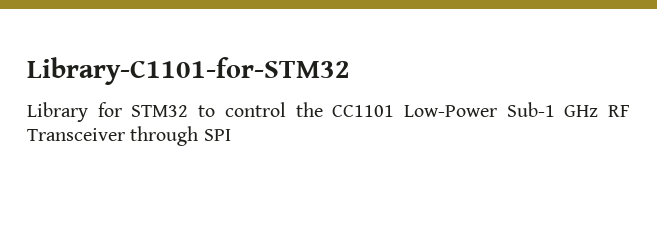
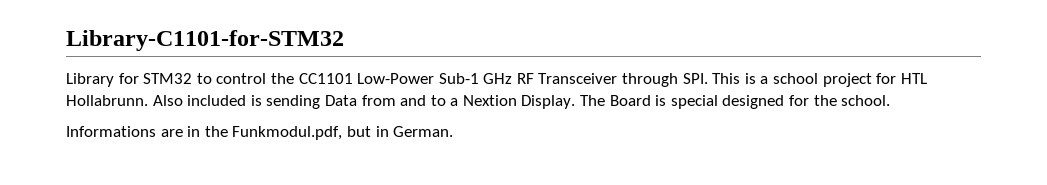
[203,129,231,141] SPI -> [682,73,927,87] [66,95,891,109] [66,126,454,140] SPI. This is a school project for HTL Hollabrunn. Also included is sending Data from and to a Nextion Display. The Board is special designed for the school. // Informations are in the Funkmodul.pdf, but in German.

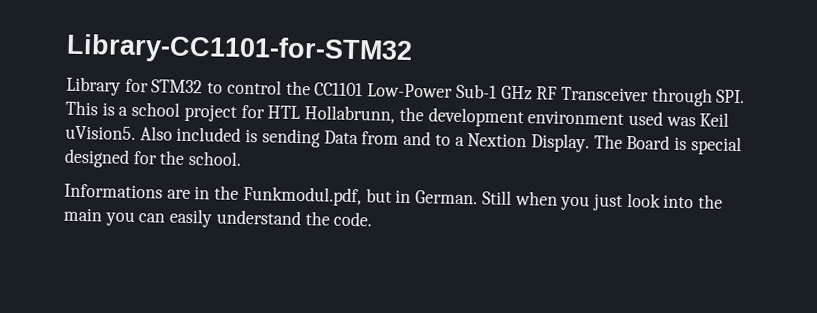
[66,30,344,51] Library-C1101-for-STM32 -> [66,33,413,67] Library-CC1101-for-STM32
[66,95,148,106] Hollabrunn. -> [304,105,730,128] [65,125,136,140] Hollabrunn, the development environment used was Keil uVision5.
(454, 131) none -> [481,190,724,211] [63,207,373,228] Still when you just look into the main you can easily understand the code.

